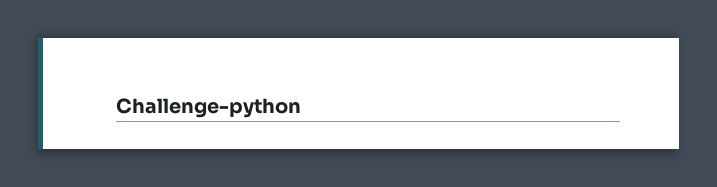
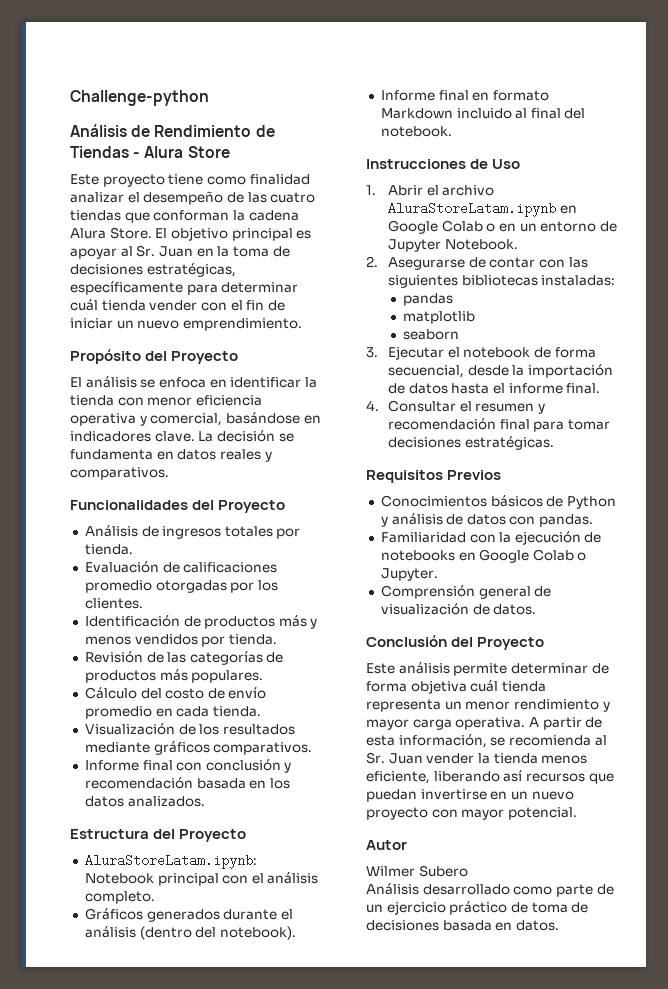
(301, 108) none -> [70,124,275,137] [70,146,230,158] [70,174,310,187] [70,191,316,205] [70,210,299,223] [70,227,312,241] [70,245,290,259] [70,263,236,277] [70,281,299,295] [70,299,285,311] [70,318,302,331] [70,349,239,364] [70,376,317,388] [70,395,262,406] [70,412,321,426] [70,430,294,442] [70,449,272,462] [70,467,169,480] [70,500,286,513] [84,525,301,539] [84,544,133,555] [84,561,278,573] [84,580,278,593] [84,598,143,609] [84,615,318,629] [84,634,277,647] [84,651,284,665] [84,669,264,683] [84,687,267,699] [84,706,261,719] [84,723,295,735] [84,741,313,755] [84,759,292,773] [84,777,290,789] [84,796,205,807] [70,829,247,842] [84,854,257,869] [84,872,319,886] [84,891,155,904] [84,908,293,922] [84,926,296,940] [380,90,549,101] [380,108,586,119] [380,126,452,137] [366,159,521,169] [366,185,495,196] [388,202,577,217] [388,220,617,234] [388,239,518,252] [366,256,588,270] [388,275,616,288] [402,293,453,306] [402,311,475,324] [402,329,459,340] [366,346,596,360] [388,364,614,378] [388,383,601,394] [366,400,546,414] [388,418,611,432] [388,436,554,450] [366,470,502,483] [380,495,616,509] [380,513,594,527] [380,531,602,545] [380,549,587,563] [380,568,438,581] [380,585,552,599] [380,603,537,615] [366,635,545,650] [366,662,609,676] [366,680,546,694] [366,699,610,712] [366,717,603,730] [366,734,607,748] [366,752,588,764] [366,770,614,784] [366,789,574,802] [366,807,577,820] [366,840,407,850] [366,865,468,877] [366,883,614,897] [366,901,589,915] [366,920,559,931] // Análisis de Rendimiento de Tiendas - Alura Store // Este proyecto tiene como finalidad analizar el desempeño de las cuatro tiendas que conforman la cadena Alura Store. El objetivo principal es apoyar al Sr. Juan en la toma de decisiones estratégicas, específicamente para determinar cuál tienda vender con el fin de iniciar un nuevo emprendimiento. // Propósito del Proyecto // El análisis se enfoca en identificar la tienda con menor eficiencia operativa y comercial, basándose en indicadores clave. La decisión se fundamenta en datos reales y comparativos. // Funcionalidades del Proyecto // Análisis de ingresos totales por tienda. // Evaluación de calificaciones promedio otorgadas por los clientes. // Identificación de productos más y menos vendidos por tienda. // Revisión de las categorías de productos más populares. // Cálculo del costo de envío promedio en cada tienda. // Visualización de los resultados mediante gráficos comparativos. // Informe final con conclusión y recomendación basada en los datos analizados. // Estructura del Proyecto // AluraStoreLatam.ipynb: Notebook principal con el análisis completo. // Gráficos generados durante el análisis (dentro del notebook). // Informe final en formato Markdown incluido al final del notebook. // Instrucciones de Uso // 1. Abrir el archivo AluraStoreLatam.ipynb en Google Colab o en un entorno de Jupyter Notebook. // 2. Asegurarse de contar con las siguientes bibliotecas instaladas: // pandas // matplotlib // seaborn // 3. Ejecutar el notebook de forma secuencial, desde la importación de datos hasta el informe final. // 4. Consultar el resumen y recomendación final para tomar decisiones estratégicas. // Requisitos Previos // Conocimientos básicos de Python y análisis de datos con pandas. // Familiaridad con la ejecución de notebooks en Google Colab o Jupyter. // Comprensión general de visualización de datos. // Conclusión del Proyecto // Este análisis permite determinar de forma objetiva cuál tienda representa un menor rendimiento y mayor carga operativa. A partir de esta información, se recomienda al Sr. Juan vender la tienda menos eficiente, liberando así recursos que puedan invertirse en un nuevo proyecto con mayor potencial. // Autor // Wilmer Subero // Análisis desarrollado como parte de un ejercicio práctico de toma de decisiones basada en datos.

